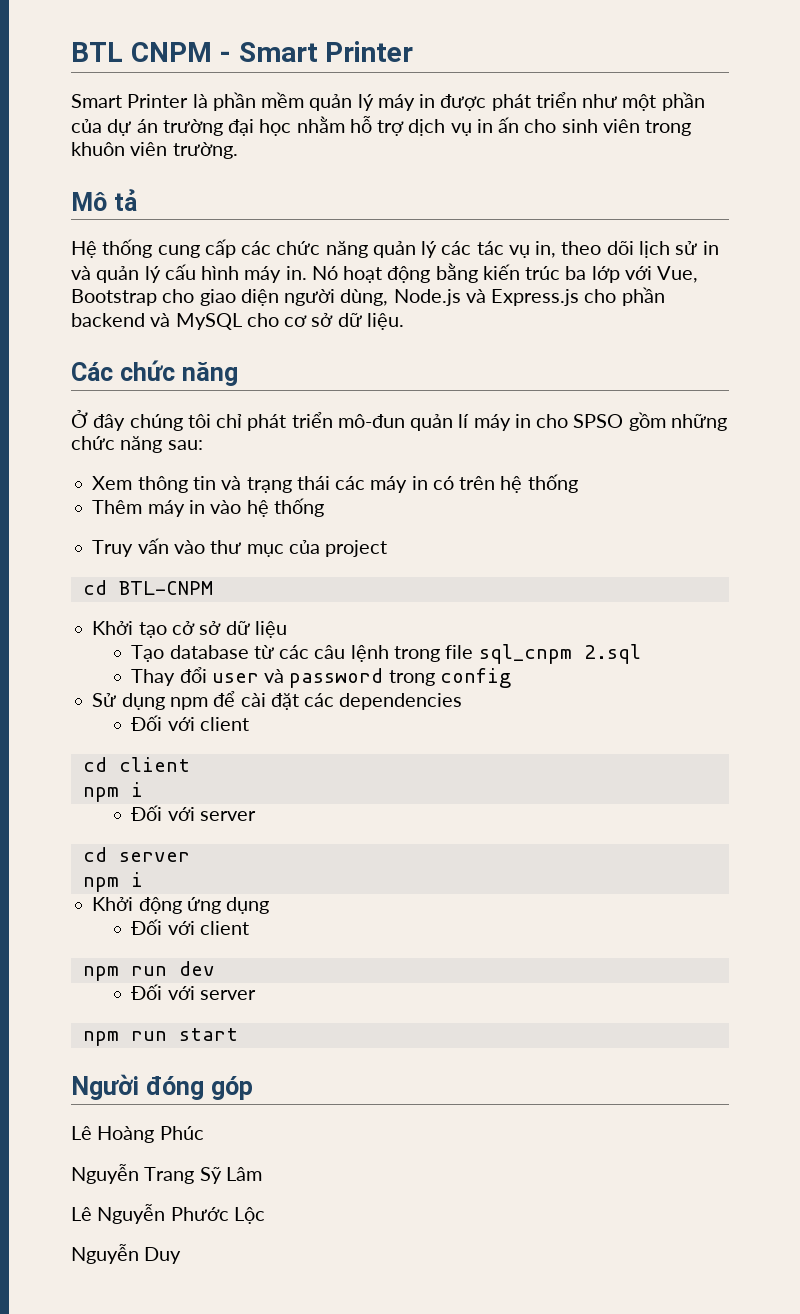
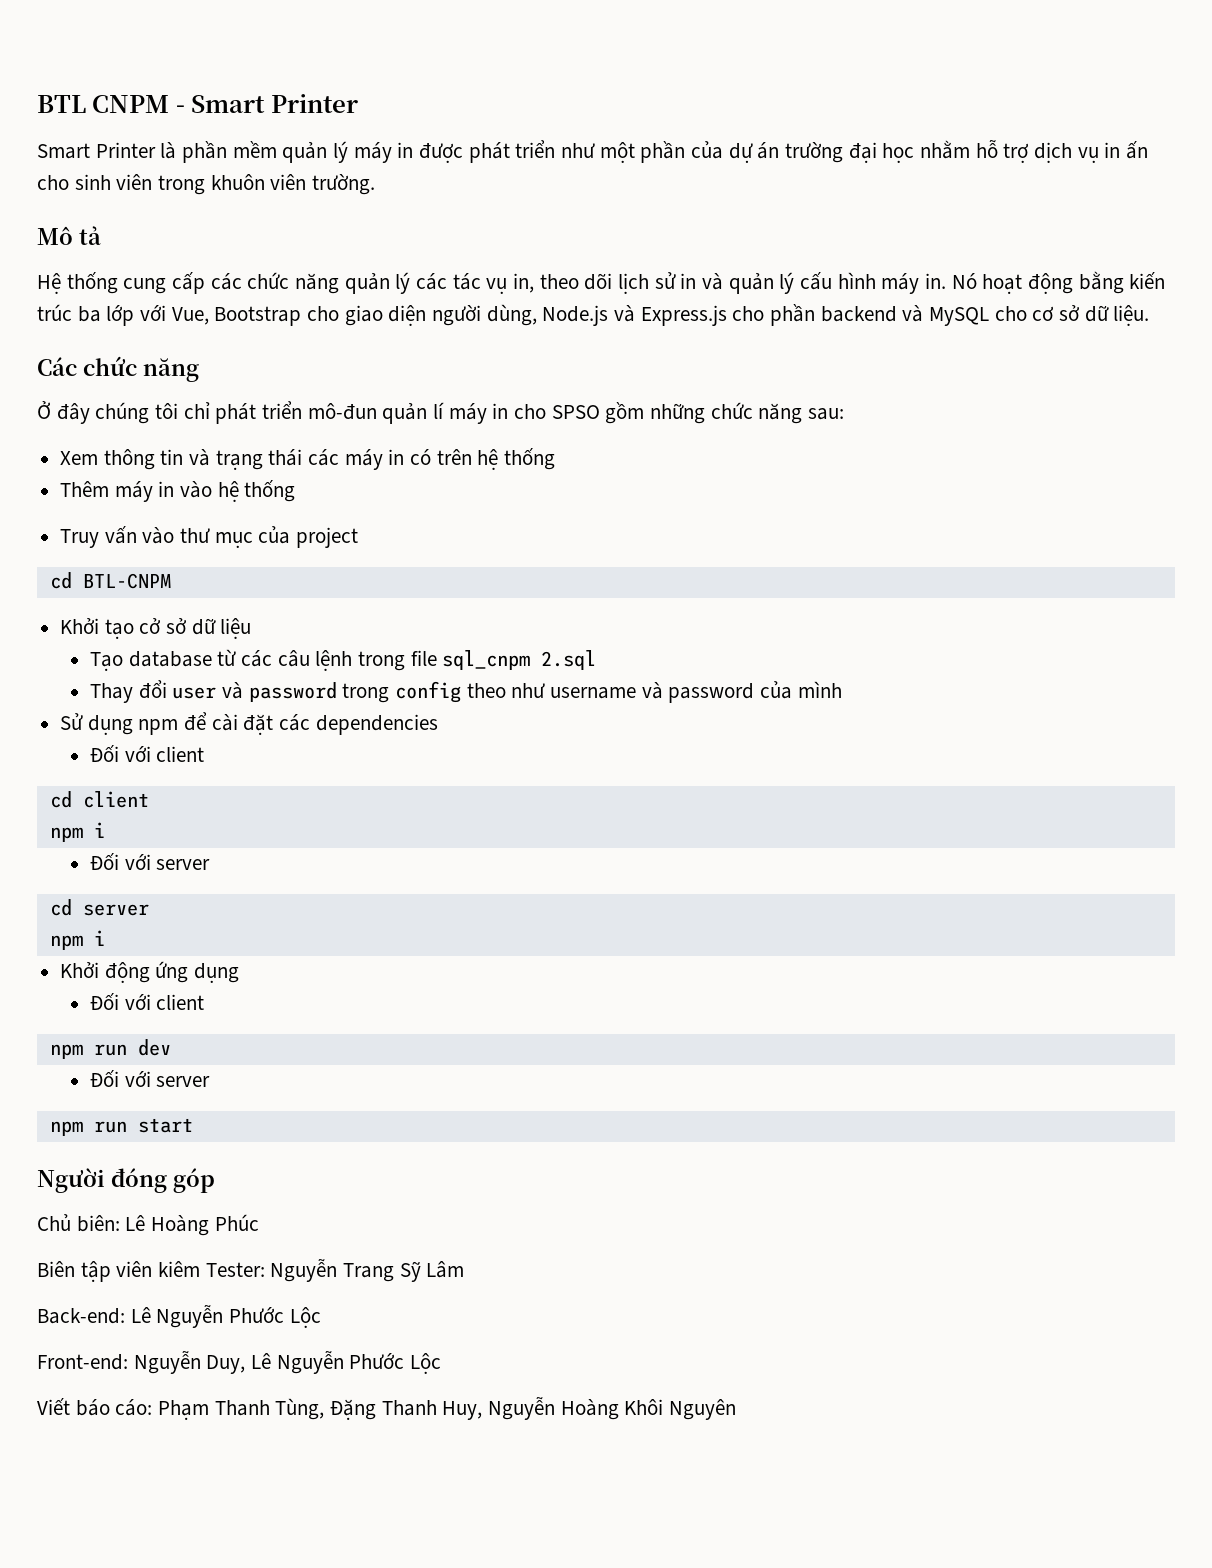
(511, 678) none -> [466,681,842,703] theo như username và password của mình
(253, 1088) none -> [37,1214,120,1232] Chủ biên:
(204, 1133) none -> [37,1261,265,1282] Biên tập viên kiêm Tester:
[71,1204,265,1224] [71,1244,182,1264] Lê Nguyễn Phước Lộc // Nguyễn Duy -> [37,1305,321,1328] [37,1351,442,1374] [37,1397,737,1420] Back-end: Lê Nguyễn Phước Lộc // Front-end: Nguyễn Duy, Lê Nguyễn Phước Lộc // Viết báo cáo: Phạm Thanh Tùng, Đặng Thanh Huy, Nguyễn Hoàng Khôi Nguyên

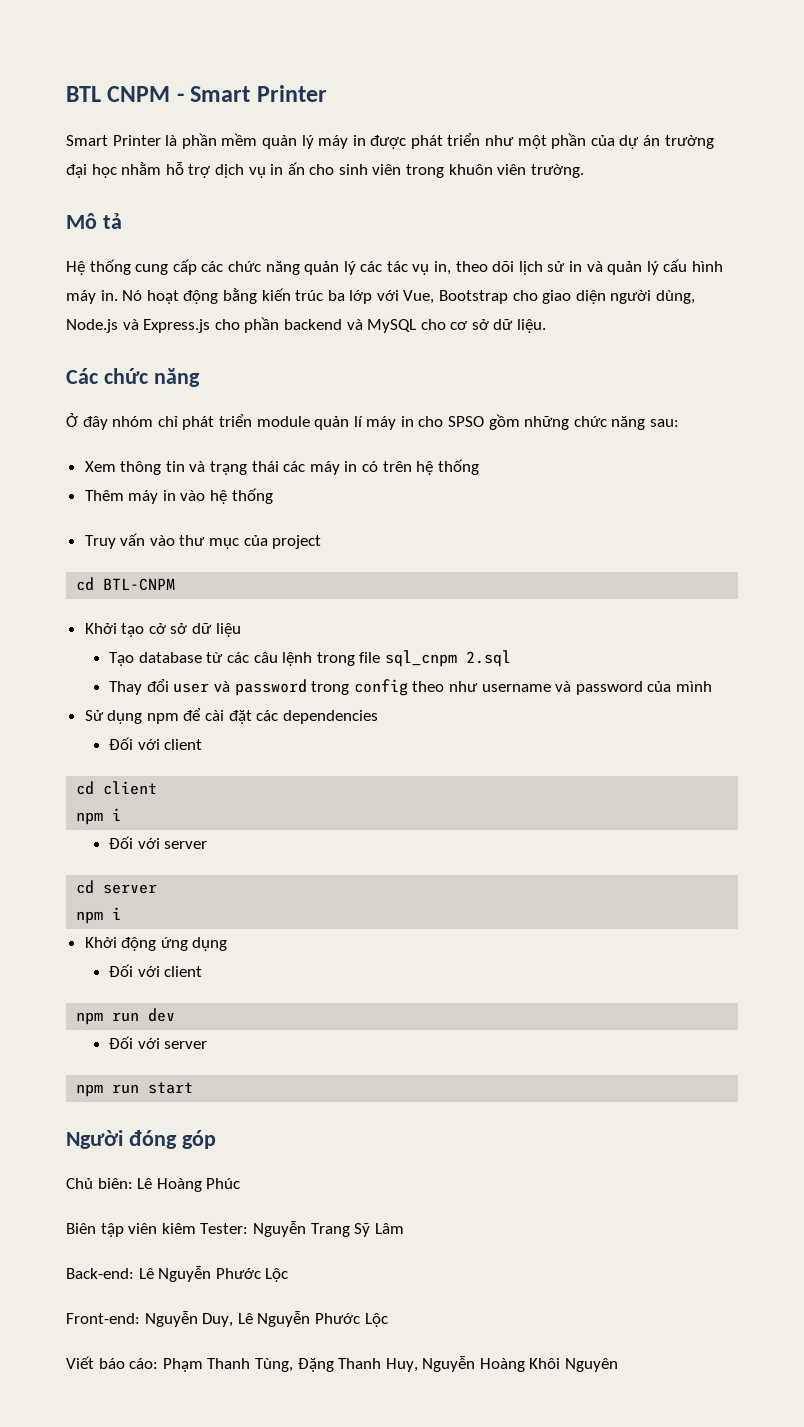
[95,402,179,424] chúng tôi -> [112,416,154,427] nhóm
[307,403,377,419] mô-đun -> [256,416,310,427] module

